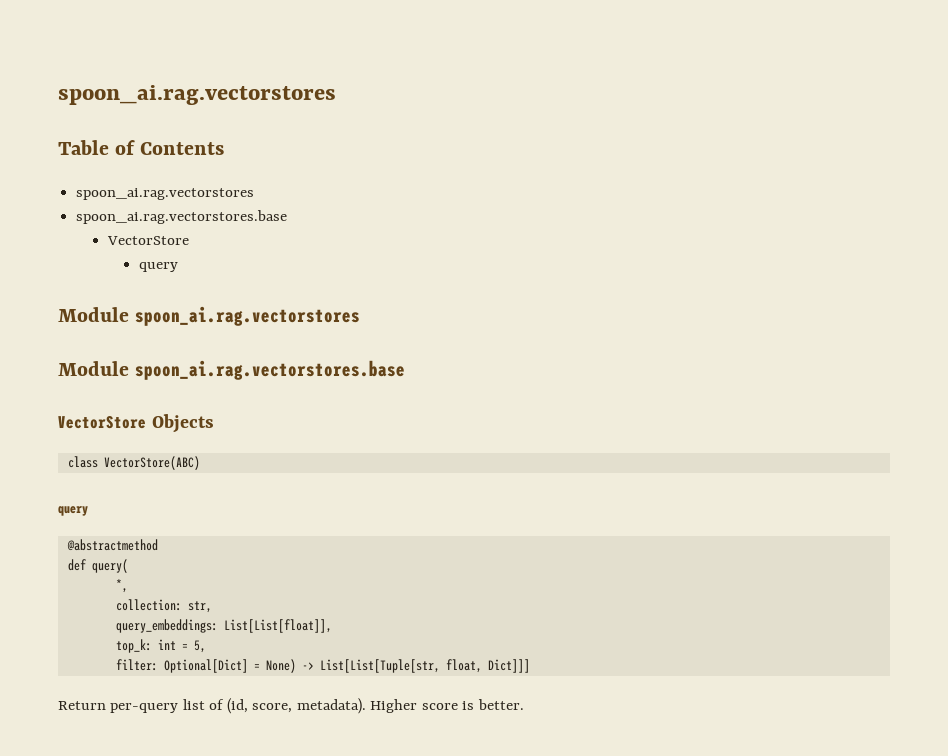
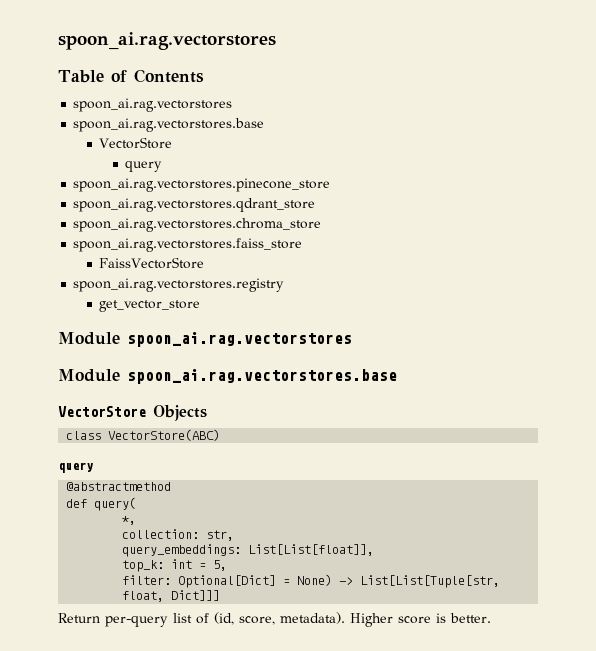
(179, 267) none -> [73,178,331,192] [73,198,316,212] [73,218,322,232] [73,238,303,252] [99,257,205,269] [73,278,285,292] [99,300,201,312] // spoon_ai.rag.vectorstores.pinecone_store // spoon_ai.rag.vectorstores.qdrant_store // spoon_ai.rag.vectorstores.chroma_store // spoon_ai.rag.vectorstores.faiss_store // FaissVectorStore // spoon_ai.rag.vectorstores.registry // get_vector_store

